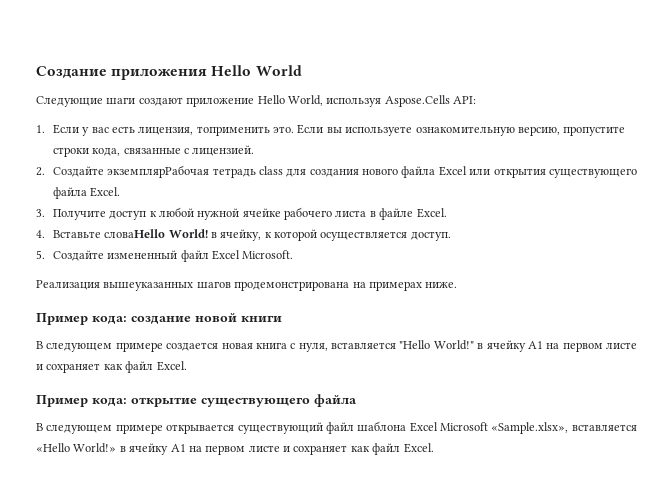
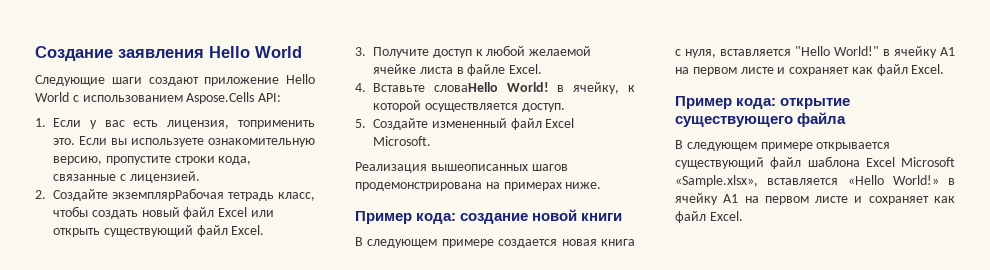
[111,69,208,80] приложения -> [118,49,204,58] заявления
[287,95,382,107] World, используя -> [35,92,183,102] World с использованием
[258,166,637,178] [52,187,87,199] class для создания нового файла Excel или открытия существующего файла -> [278,192,315,201] [53,206,274,219] [53,225,228,237] класс, чтобы создать новый файл Excel или открыть существующий файл
[197,207,333,220] нужной ячейке рабочего -> [529,46,592,56] [373,64,416,74] желаемой ячейке
[103,282,194,291] вышеуказанных -> [430,164,528,171] вышеописанных

